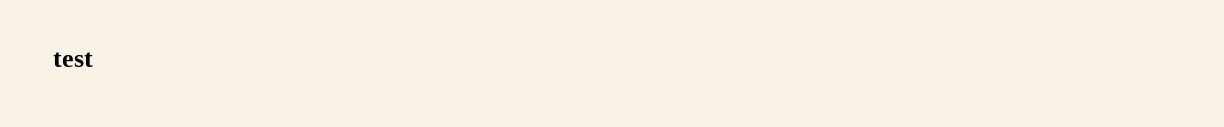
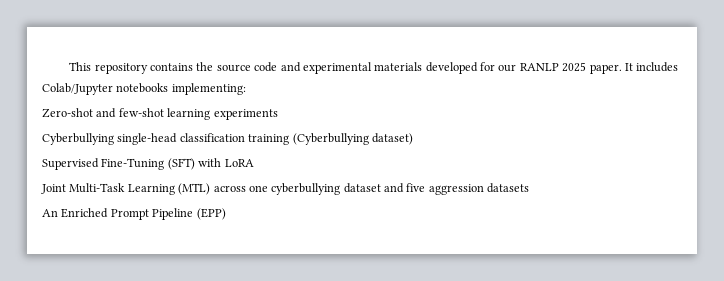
[53,52,93,67] test -> [69,62,679,74] [42,83,246,95] [42,108,278,120] [42,133,413,145] [42,158,254,170] [41,183,530,195] [42,208,226,220] This repository contains the source code and experimental materials developed for our RANLP 2025 paper. It includes Colab/Jupyter notebooks implementing: // Zero-shot and few-shot learning experiments // Cyberbullying single-head classification training (Cyberbullying dataset) // Supervised Fine-Tuning (SFT) with LoRA // Joint Multi-Task Learning (MTL) across one cyberbullying dataset and five aggression datasets // An Enriched Prompt Pipeline (EPP)

